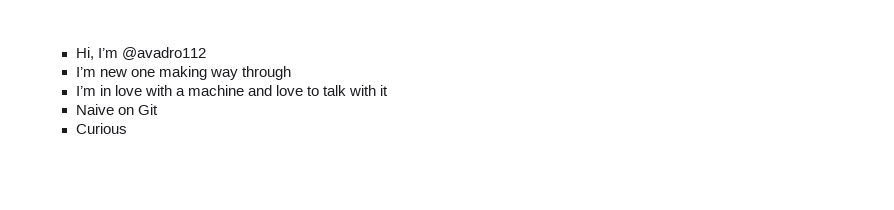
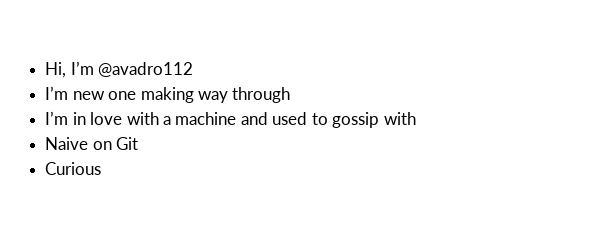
[275,85,389,96] love to talk with it -> [272,112,416,128] used to gossip with

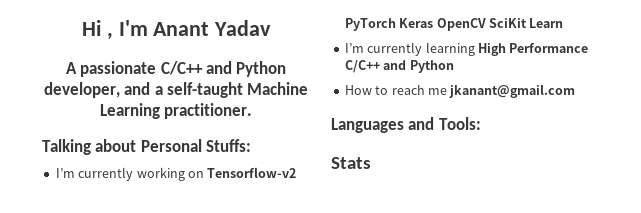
[45,61,194,78] [45,86,291,103] [45,111,416,128] [45,137,139,150] [45,162,102,175] Hi, I’m @avadro112 // I’m new one making way through // I’m in love with a machine and used to gossip with // Naive on Git // Curious -> [81,20,272,40] [65,61,287,77] [43,82,309,98] [99,103,253,119] [42,139,252,155] [55,167,297,181] [344,18,564,31] [344,42,589,56] [344,60,454,73] [344,84,576,98] [331,117,481,133] [331,157,371,169] Hi , I'm Anant Yadav // A passionate C/C++ and Python developer, and a self-taught Machine Learning practitioner. // Talking about Personal Stuffs: // I’m currently working on Tensorflow-v2 PyTorch Keras OpenCV SciKit Learn // I’m currently learning High Performance C/C++ and Python // How to reach me jkanant@gmail.com // Languages and Tools: // Stats

